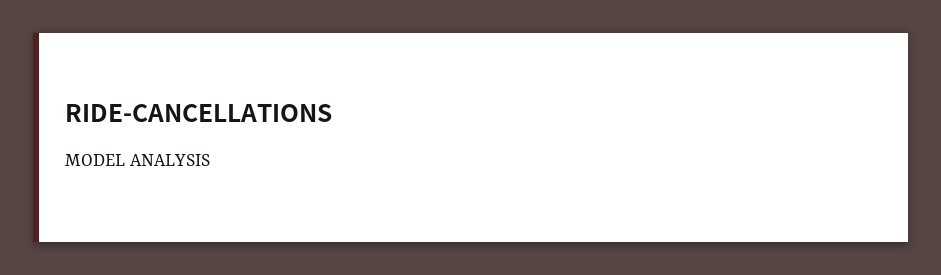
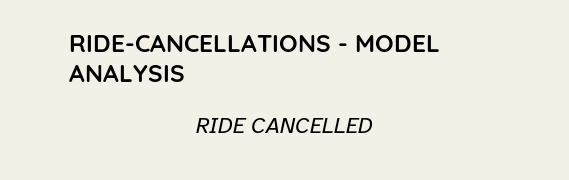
(332, 113) // -> [338,43,348,52] -
(211, 160) none -> [196,118,373,133] // RIDE CANCELLED

